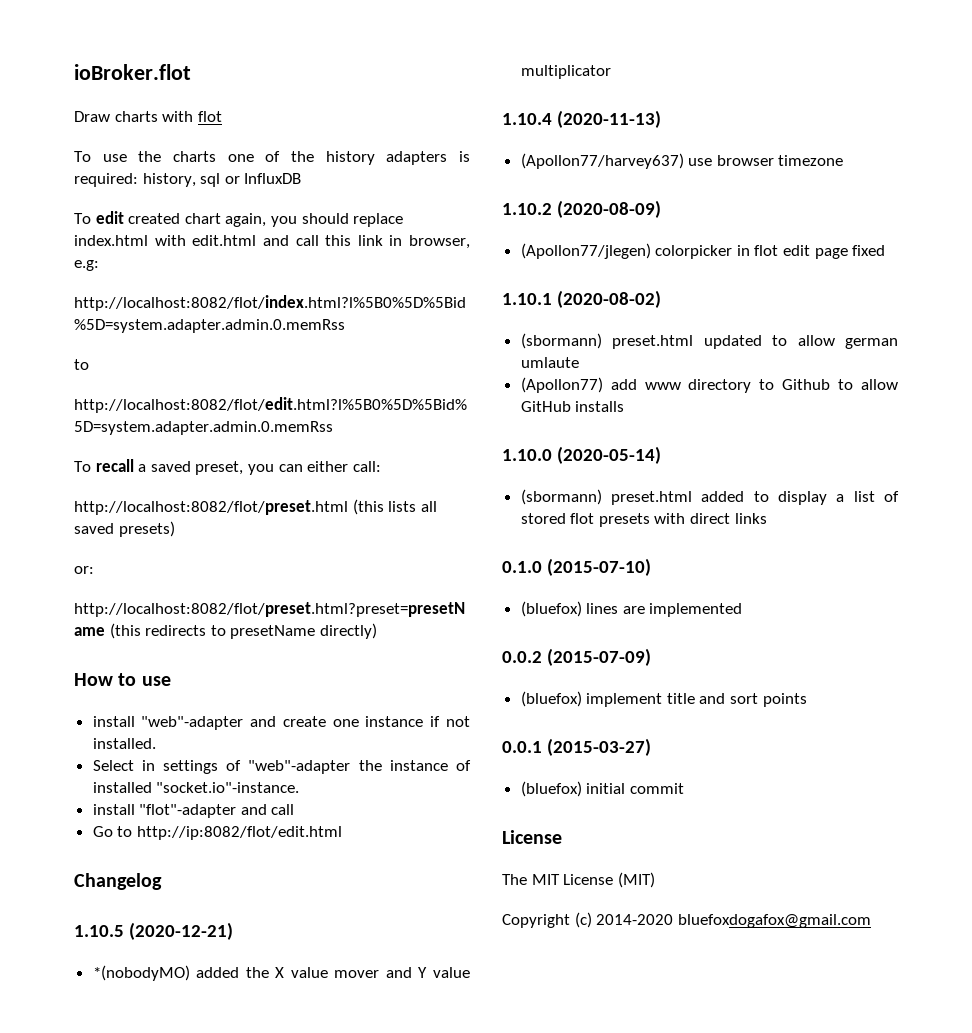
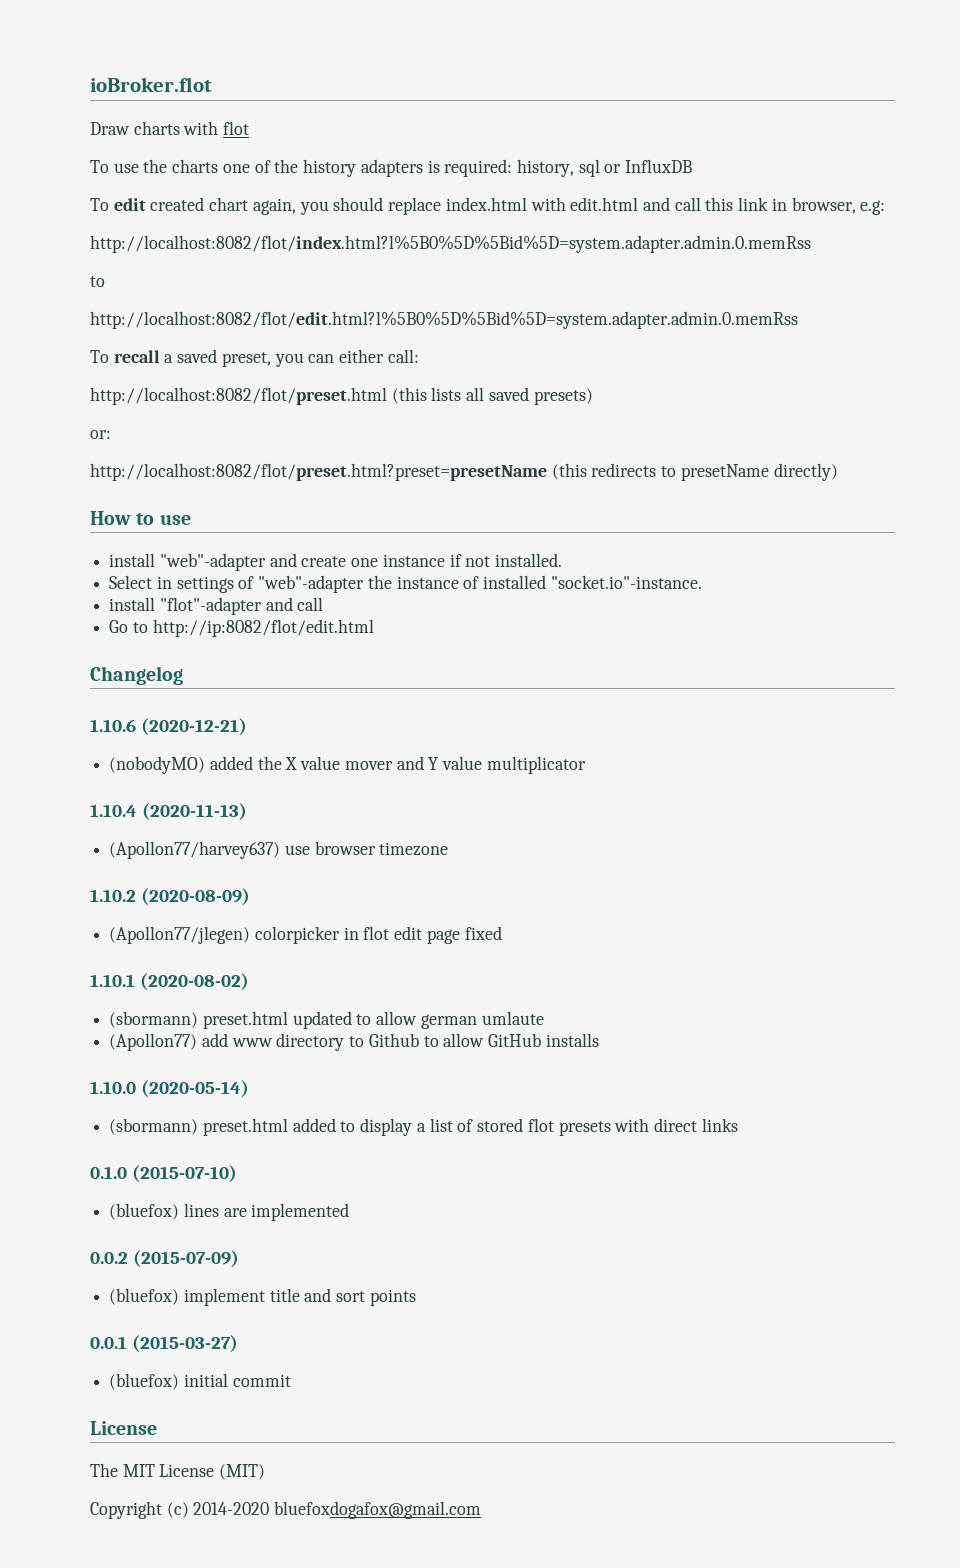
[74,925,124,937] 1.10.5 -> [90,719,136,732] 1.10.6
[92,965,190,981] *(nobodyMO) -> [109,756,206,774] (nobodyMO)

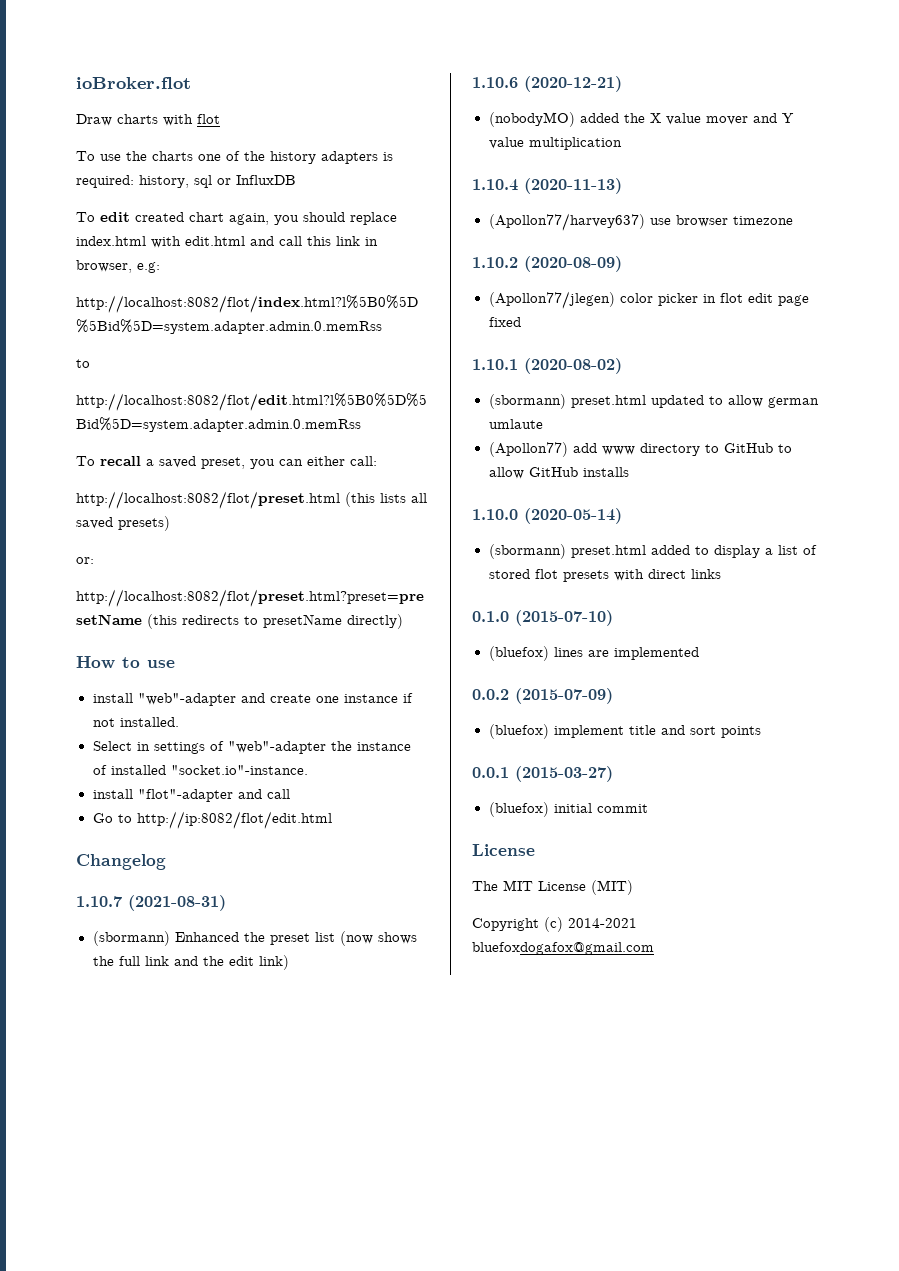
(183, 675) none -> [76,895,226,911] [92,931,417,946] [92,955,289,970] // 1.10.7 (2021-08-31) // (sbormann) Enhanced the preset list (now shows the full link and the edit link)
[486,756,586,774] multiplicator -> [528,137,622,150] multiplication
[254,926,340,944] colorpicker -> [619,293,698,306] color picker
[368,1033,419,1047] Github -> [723,443,773,453] GitHub
[193,1502,270,1515] 2014-2020 -> [568,918,637,928] 2014-2021

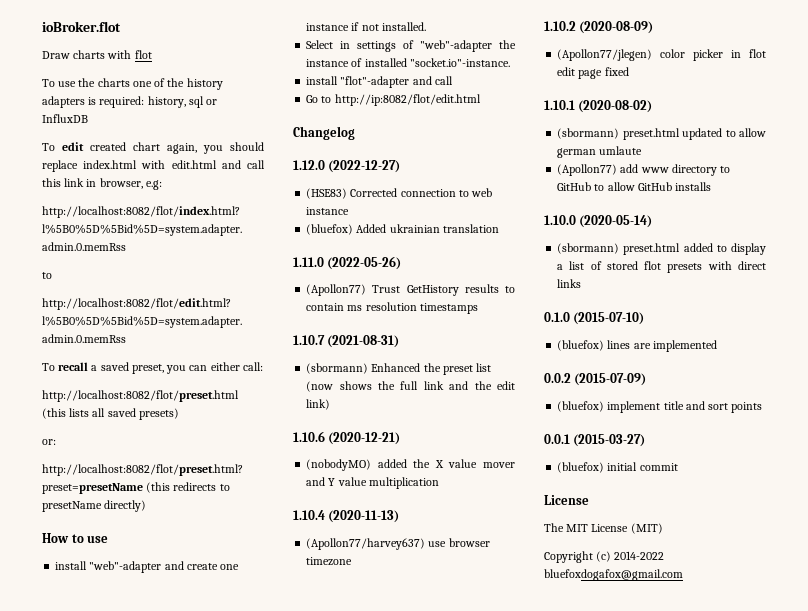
(166, 862) none -> [293,160,401,173] [306,188,493,199] [306,207,350,215] [306,224,499,235] [293,256,402,270] [306,284,515,296] [306,302,478,314] // 1.12.0 (2022-12-27) // (HSE83) Corrected connection to web instance // (bluefox) Added ukrainian translation // 1.11.0 (2022-05-26) // (Apollon77) Trust GetHistory results to contain ms resolution timestamps
[568,918,637,928] 2014-2021 -> [614,551,665,560] 2014-2022

